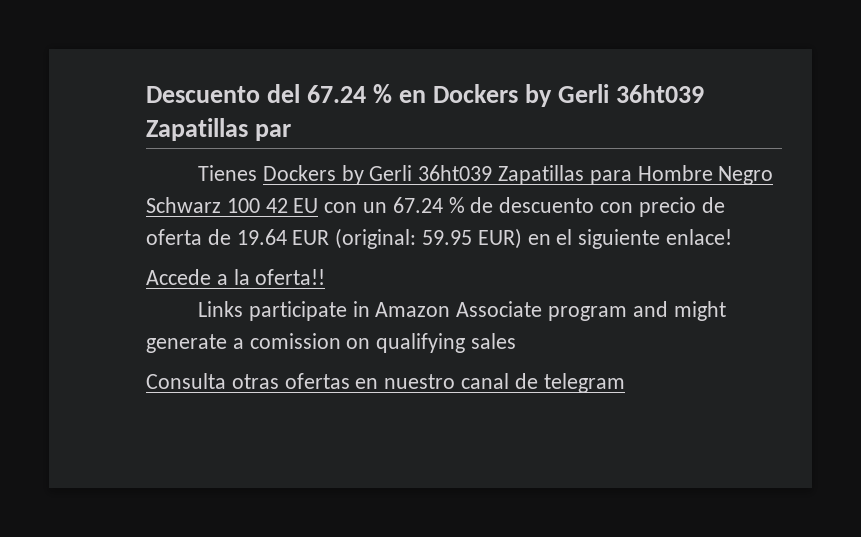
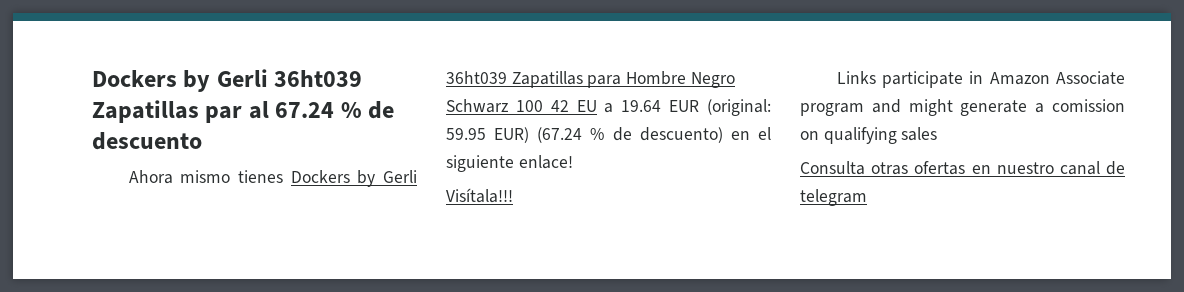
[146,84,427,103] Descuento del 67.24 % en -> (92, 78) none
[197,165,257,181] // Tienes -> [248,101,395,119] [92,132,202,150] [128,170,283,184] al 67.24 % de descuento // Ahora mismo tienes
[324,197,725,217] [146,229,231,245] con un 67.24 % de descuento con precio de oferta de -> [604,103,614,113] a
(522, 238) none -> [537,127,723,143] (67.24 % de descuento)
[146,269,326,285] Accede a la oferta!! -> [446,188,513,203] Visítala!!!

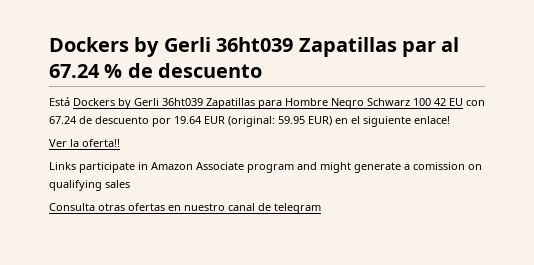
[128,170,283,184] Ahora mismo tienes -> [49,97,70,106] Está
[604,103,614,113] a -> [466,100,485,106] [49,116,171,127] con 67.24 de descuento por
[537,127,723,143] (67.24 % de descuento) -> (332, 121) none
[446,188,513,203] Visítala!!! -> [49,139,120,147] Ver la oferta!!

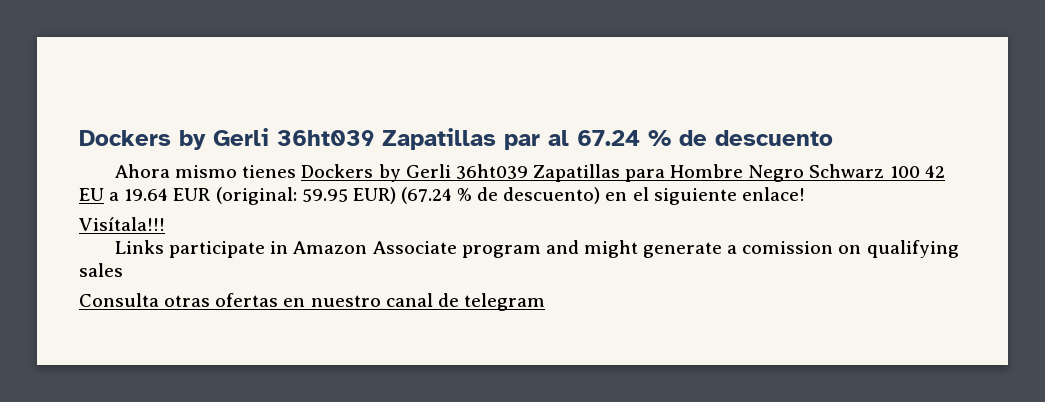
[49,97,70,106] Está -> [115,164,297,178] Ahora mismo tienes
[466,100,485,106] [49,116,171,127] con 67.24 de descuento por -> [109,192,120,201] a
(332, 121) none -> [400,187,601,204] (67.24 % de descuento)
[49,139,120,147] Ver la oferta!! -> [79,217,165,231] Visítala!!!

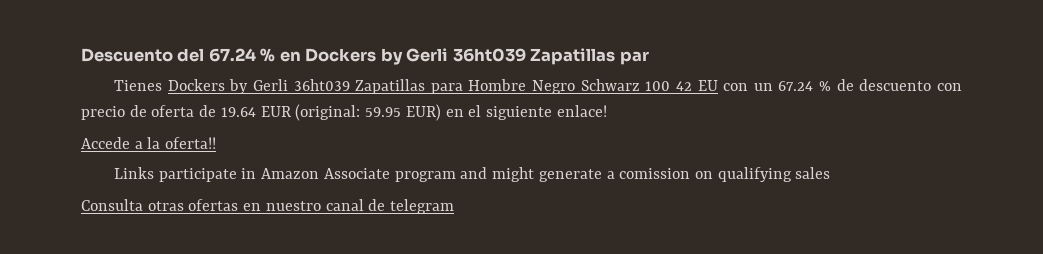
(79, 138) none -> [81,48,301,62] Descuento del 67.24 % en
[548,130,833,146] [115,164,297,178] al 67.24 % de descuento // Ahora mismo tienes -> [113,80,162,91] // Tienes
[109,192,120,201] a -> [723,79,963,91] [81,105,217,120] con un 67.24 % de descuento con precio de oferta de
[400,187,601,204] (67.24 % de descuento) -> (441, 112) none
[79,217,165,231] Visítala!!! -> [81,137,217,149] Accede a la oferta!!

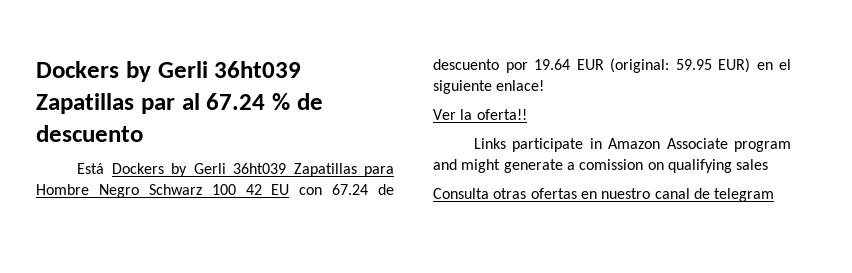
[81,48,301,62] Descuento del 67.24 % en -> (36, 69) none
[113,80,162,91] // Tienes -> [181,93,323,110] [36,125,143,142] [77,163,105,174] al 67.24 % de descuento // Está
[753,79,963,91] [81,105,217,120] un 67.24 % de descuento con precio de oferta de -> [332,184,394,195] [433,59,528,73] 67.24 de descuento por
[81,137,143,149] Accede a -> [433,109,456,120] Ver

